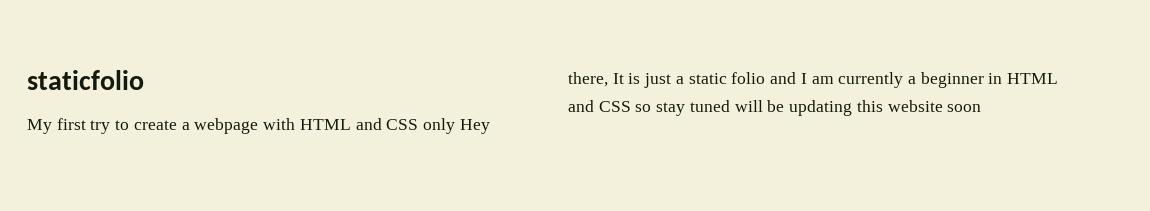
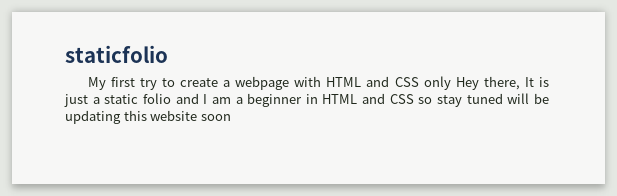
[838,72,904,88] currently -> (231, 100) none

